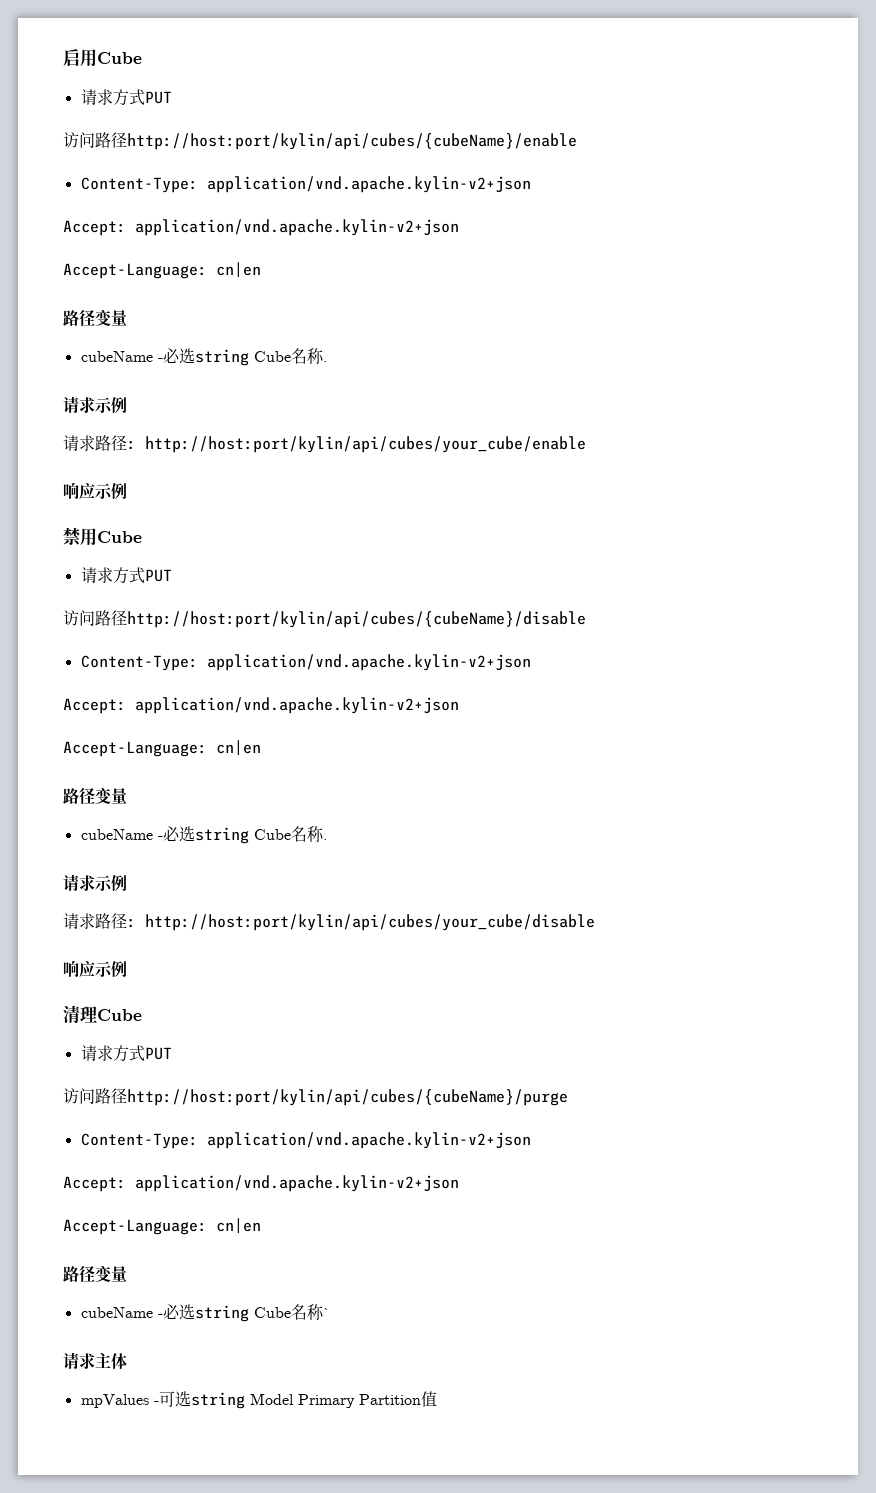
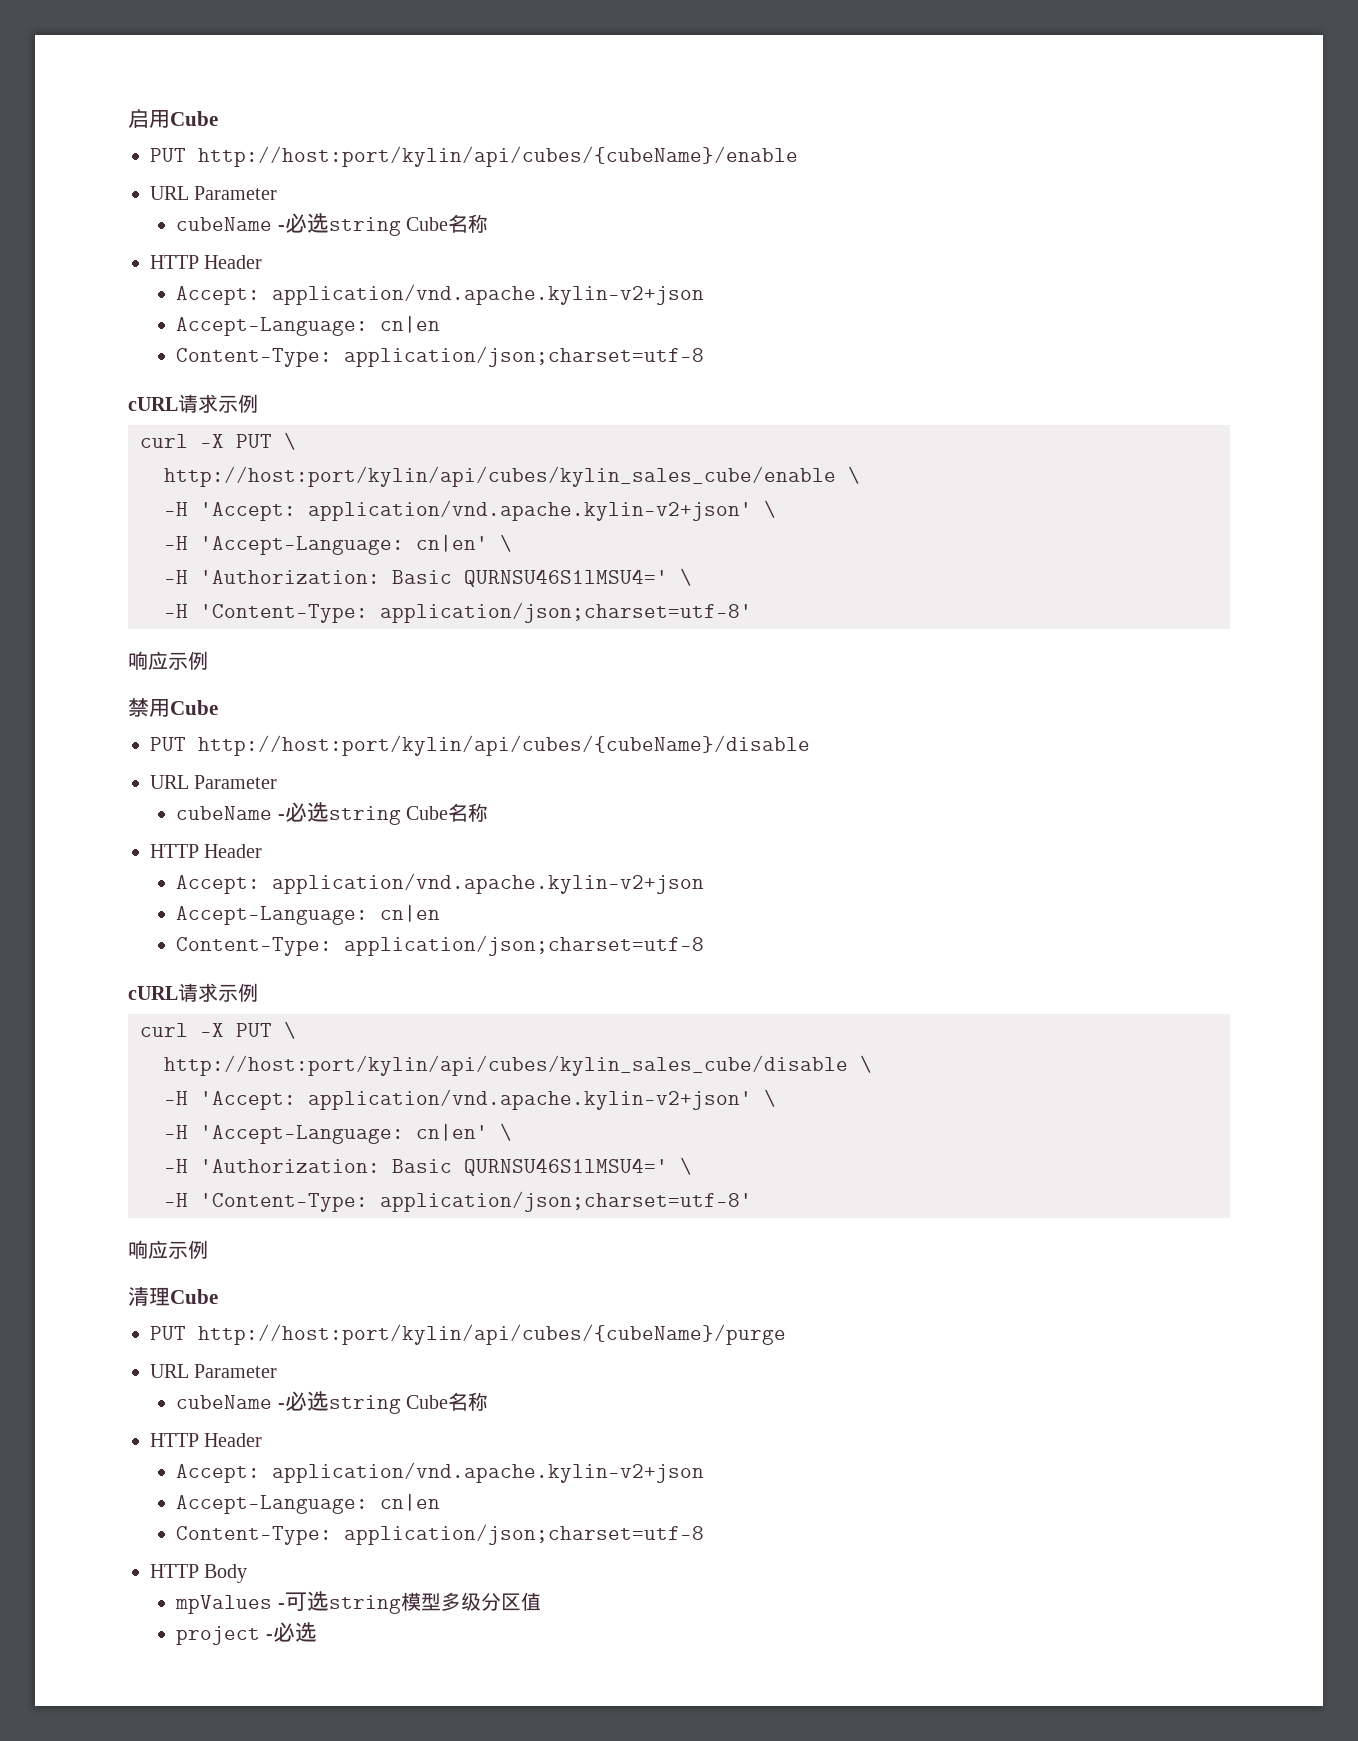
[80,89,172,106] [63,132,127,148] 请求方式PUT // 访问路径 -> [150,148,186,162] PUT
[80,176,531,193] [63,219,459,236] [63,262,261,279] [63,309,127,327] [80,348,327,366] [63,396,127,414] [63,435,586,453] Content-Type: application/vnd.apache.kylin-v2+json // Accept: application/vnd.apache.kylin-v2+json // Accept-Language: cn|en // 路径变量 // cubeName -必选string Cube名称. // 请求示例 // 请求路径: http://host:port/kylin/api/cubes/your_cube/enable -> [150,186,278,200] [176,213,488,236] [150,255,263,269] [176,284,705,305] [176,315,441,336] [176,346,705,367] [128,394,258,413] [140,432,296,450] [164,466,860,487] [164,500,776,521] [164,534,512,555] [164,568,692,587] [164,602,752,623] URL Parameter // cubeName -必选string Cube名称 // HTTP Header // Accept: application/vnd.apache.kylin-v2+json // Accept-Language: cn|en // Content-Type: application/json;charset=utf-8 // cURL请求示例 // curl -X PUT \ // http://host:port/kylin/api/cubes/kylin_sales_cube/enable \ // -H 'Accept: application/vnd.apache.kylin-v2+json' \ // -H 'Accept-Language: cn|en' \ // -H 'Authorization: Basic QURNSU46S1lMSU4=' \ // -H 'Content-Type: application/json;charset=utf-8'
[80,567,172,584] [63,610,127,626] 请求方式PUT // 访问路径 -> [150,737,186,751] PUT
[80,654,531,671] [63,697,459,714] [63,740,261,757] [63,787,127,805] [80,826,327,844] [63,874,127,892] [63,913,595,931] Content-Type: application/vnd.apache.kylin-v2+json // Accept: application/vnd.apache.kylin-v2+json // Accept-Language: cn|en // 路径变量 // cubeName -必选string Cube名称. // 请求示例 // 请求路径: http://host:port/kylin/api/cubes/your_cube/disable -> [150,775,278,789] [176,802,488,825] [150,844,263,858] [176,873,705,894] [176,904,441,925] [176,935,705,956] [128,983,258,1002] [140,1021,296,1039] [164,1055,872,1076] [164,1089,776,1110] [164,1123,512,1144] [164,1157,692,1176] [164,1191,752,1212] URL Parameter // cubeName -必选string Cube名称 // HTTP Header // Accept: application/vnd.apache.kylin-v2+json // Accept-Language: cn|en // Content-Type: application/json;charset=utf-8 // cURL请求示例 // curl -X PUT \ // http://host:port/kylin/api/cubes/kylin_sales_cube/disable \ // -H 'Accept: application/vnd.apache.kylin-v2+json' \ // -H 'Accept-Language: cn|en' \ // -H 'Authorization: Basic QURNSU46S1lMSU4=' \ // -H 'Content-Type: application/json;charset=utf-8'
[80,1045,172,1062] [63,1088,127,1104] 请求方式PUT // 访问路径 -> [150,1326,186,1340] PUT
[80,1132,531,1149] [63,1175,459,1192] [63,1218,261,1235] [63,1265,127,1283] [80,1304,331,1322] [63,1352,127,1370] [80,1391,437,1409] Content-Type: application/vnd.apache.kylin-v2+json // Accept: application/vnd.apache.kylin-v2+json // Accept-Language: cn|en // 路径变量 // cubeName -必选string Cube名称` // 请求主体 // mpValues -可选string Model Primary Partition值 -> [150,1364,278,1378] [176,1391,488,1414] [150,1433,263,1447] [176,1462,705,1483] [176,1493,441,1514] [176,1524,705,1545] [150,1564,248,1583] [175,1591,541,1614] [176,1622,317,1645] URL Parameter // cubeName -必选string Cube名称 // HTTP Header // Accept: application/vnd.apache.kylin-v2+json // Accept-Language: cn|en // Content-Type: application/json;charset=utf-8 // HTTP Body // mpValues -可选string模型多级分区值 // project -必选

